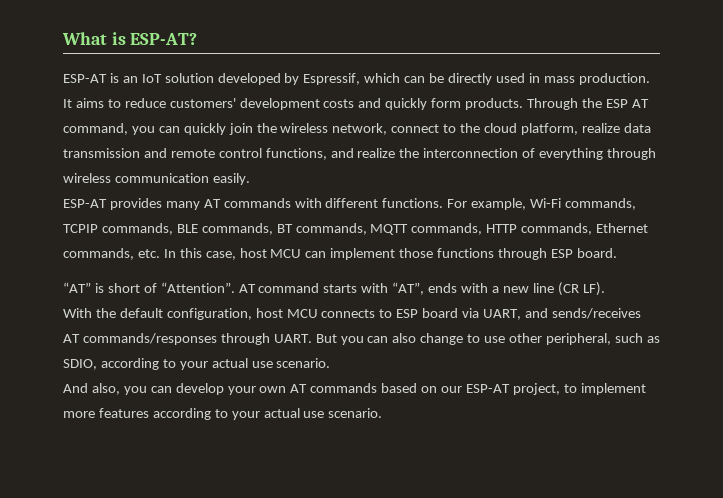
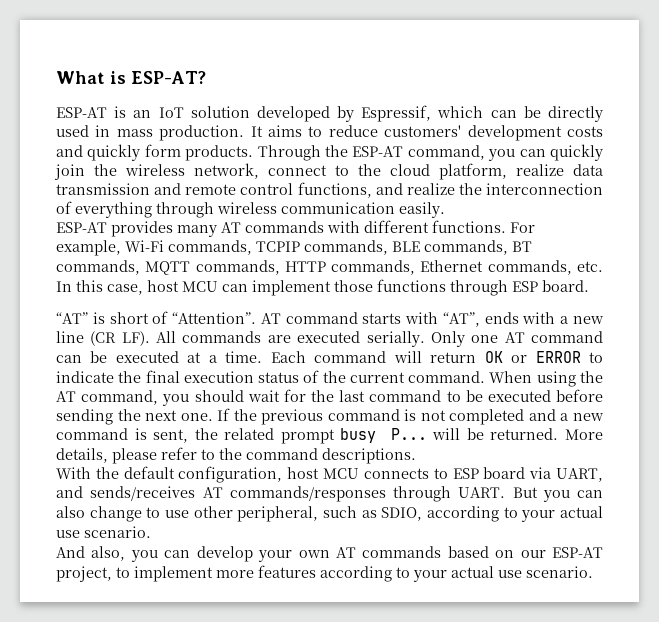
[605,99,649,108] ESP AT -> [352,146,404,157] ESP-AT
(605, 289) none -> [156,331,603,347] [56,351,603,363] [56,370,603,387] [56,389,604,406] [56,408,605,425] [56,428,603,444] [56,447,416,464] All commands are executed serially. Only one AT command can be executed at a time. Each command will return OK or ERROR to indicate the final execution status of the current command. When using the AT command, you should wait for the last command to be executed before sending the next one. If the previous command is not completed and a new command is sent, the related prompt busy P... will be returned. More details, please refer to the command descriptions.

